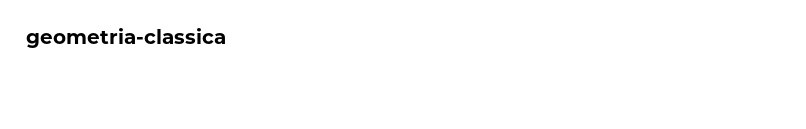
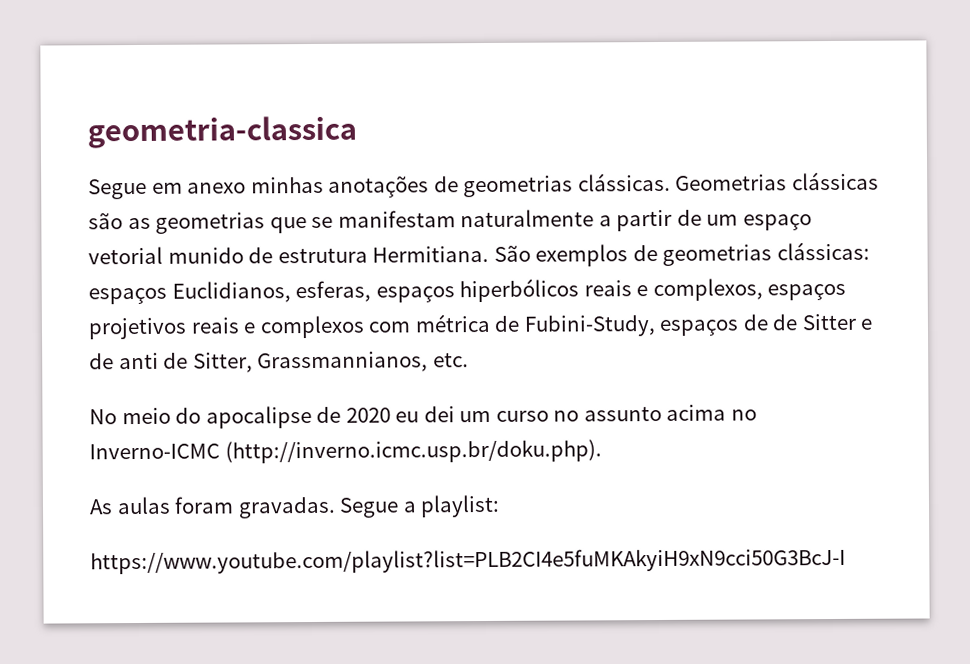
(226, 38) none -> [88,171,879,200] [88,209,812,234] [88,241,870,267] [88,278,847,305] [88,313,873,340] [89,351,469,373] [89,404,757,429] [89,439,602,464] [89,494,501,519] [90,547,846,575] // Segue em anexo minhas anotações de geometrias clássicas. Geometrias clássicas são as geometrias que se manifestam naturalmente a partir de um espaço vetorial munido de estrutura Hermitiana. São exemplos de geometrias clássicas: espaços Euclidianos, esferas, espaços hiperbólicos reais e complexos, espaços projetivos reais e complexos com métrica de Fubini-Study, espaços de de Sitter e de anti de Sitter, Grassmannianos, etc. // No meio do apocalipse de 2020 eu dei um curso no assunto acima no Inverno-ICMC (http://inverno.icmc.usp.br/doku.php). // As aulas foram gravadas. Segue a playlist: // https://www.youtube.com/playlist?list=PLB2CI4e5fuMKAkyiH9xN9cci50G3BcJ-I

